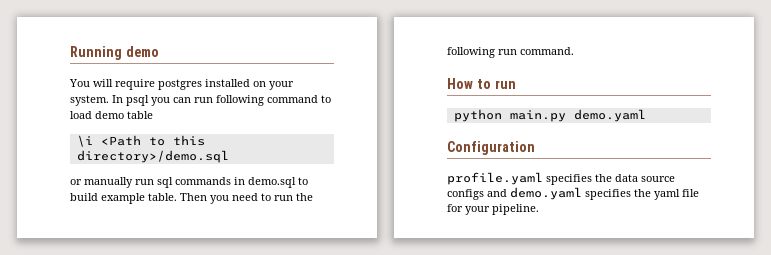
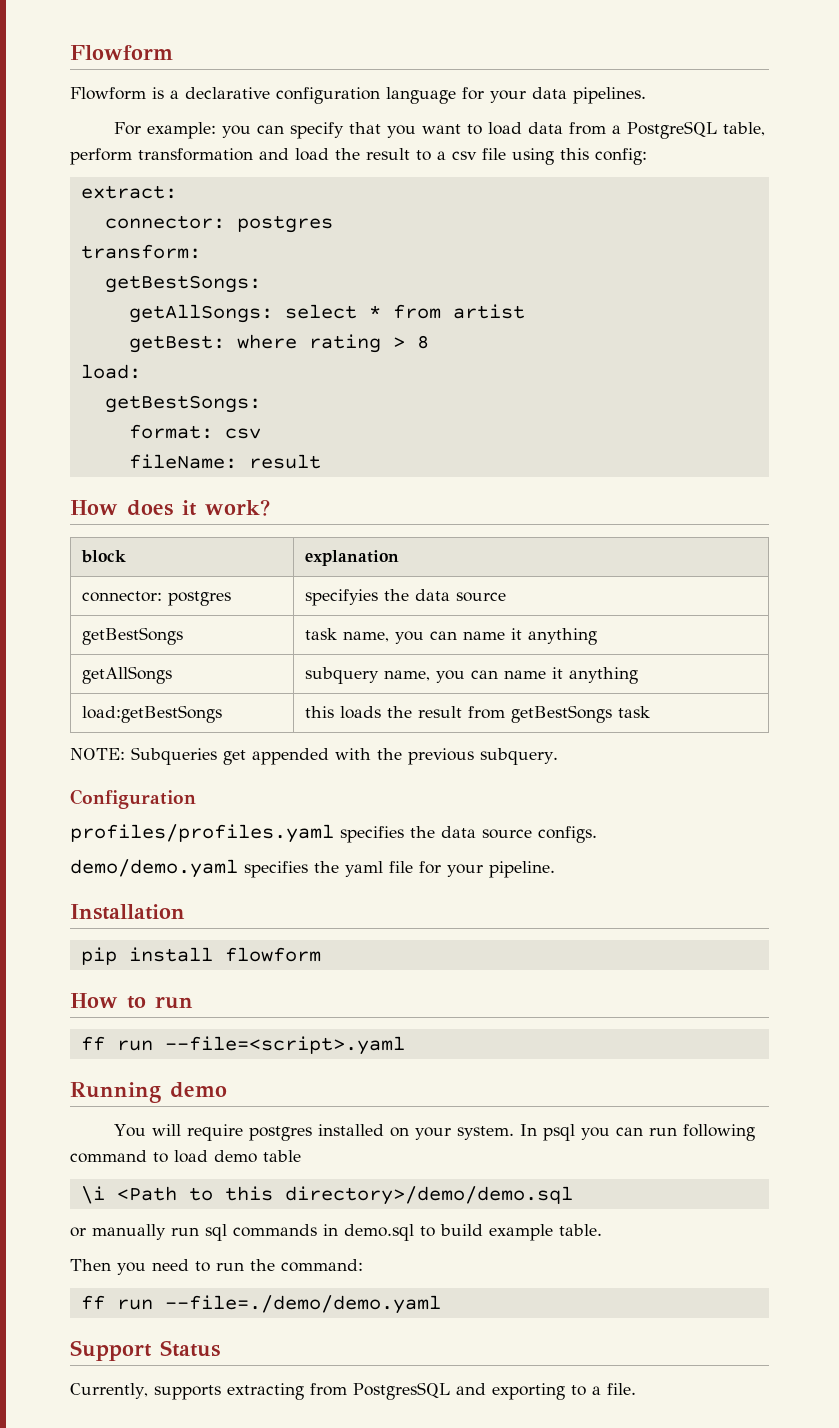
(70, 53) none -> [70,45,173,60] [70,87,646,104] [113,121,765,139] [70,148,647,165] [80,185,177,199] [104,215,333,233] [80,244,201,259] [104,275,261,293] [128,304,525,323] [128,334,429,353] [80,364,141,379] [104,395,261,413] [128,424,261,439] [128,454,321,469] [70,499,270,516] [81,550,127,563] [305,550,400,566] [82,591,232,606] [305,589,507,606] [82,627,184,645] [305,628,598,645] [82,666,173,684] [305,667,639,684] [82,705,223,723] [305,705,651,723] [70,747,558,765] [70,789,196,809] [70,824,597,843] [70,859,555,878] [70,904,185,920] [80,947,321,965] [70,993,193,1009] [80,1036,405,1055] Flowform // Flowform is a declarative configuration language for your data pipelines. // For example: you can specify that you want to load data from a PostgreSQL table, perform transformation and load the result to a csv file using this config: // extract: // connector: postgres // transform: // getBestSongs: // getAllSongs: select * from artist // getBest: where rating > 8 // load: // getBestSongs: // format: csv // fileName: result // How does it work? // block | explanation // connector: postgres | specifyies the data source // getBestSongs | task name, you can name it anything // getAllSongs | subquery name, you can name it anything // load:getBestSongs | this loads the result from getBestSongs task // NOTE: Subqueries get appended with the previous subquery. // Configuration // profiles/profiles.yaml specifies the data source configs. // demo/demo.yaml specifies the yaml file for your pipeline. // Installation // pip install flowform // How to run // ff run --file=<script>.yaml //
[76,150,229,163] directory>/demo.sql -> [284,1186,573,1205] directory>/demo/demo.sql
(177, 197) none -> (602, 1230) //
[447,47,574,58] [447,78,516,89] [453,109,646,122] [447,141,535,155] [447,172,675,185] [447,187,699,200] [447,204,539,215] following run command. // How to run // python main.py demo.yaml // Configuration // profile.yaml specifies the data source configs and demo.yaml specifies the yaml file for your pipeline. -> [281,1259,363,1272] [80,1295,441,1314] [70,1340,220,1361] [70,1382,636,1400] command: // ff run --file=./demo/demo.yaml // Support Status // Currently, supports extracting from PostgresSQL and exporting to a file.

